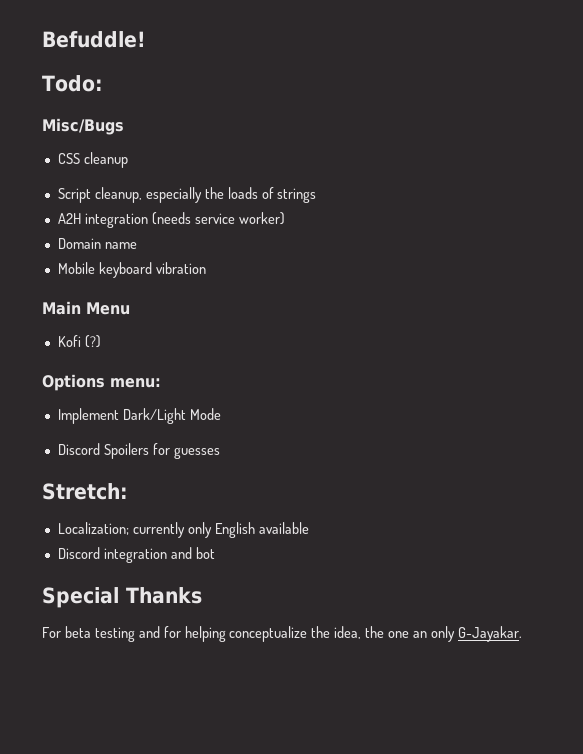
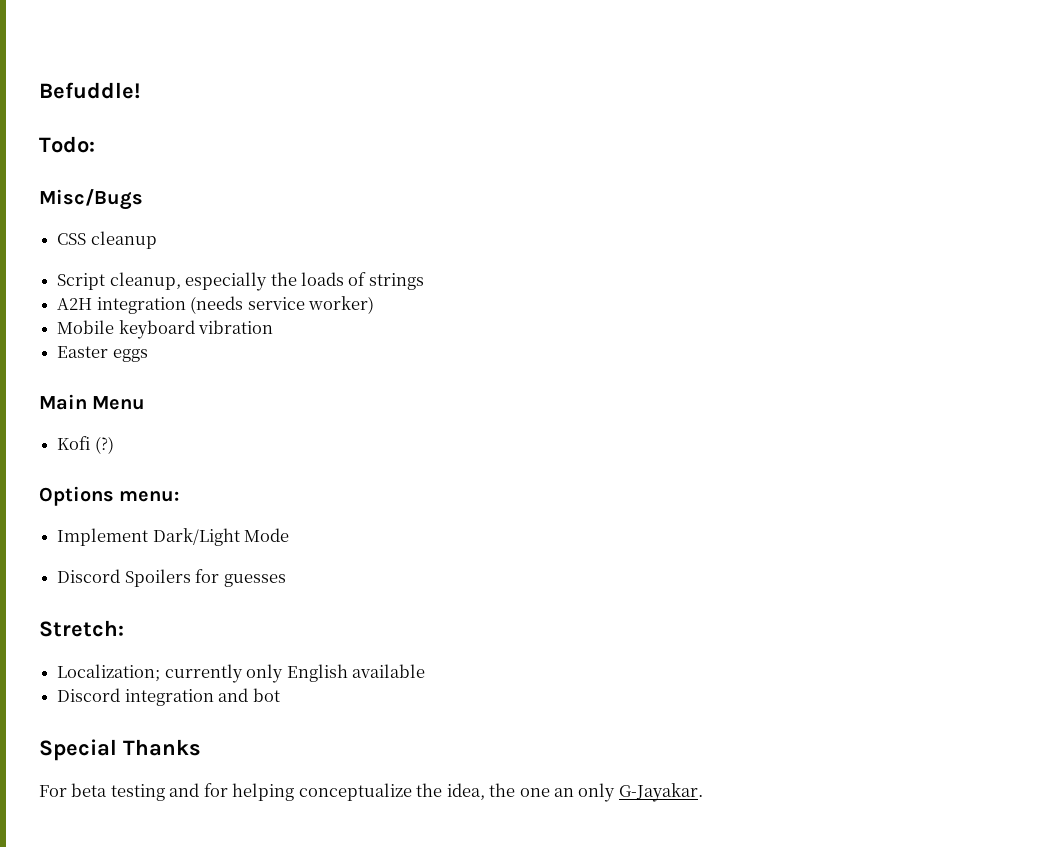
[57,238,137,249] // Domain name -> (374, 305) none
(206, 268) none -> [57,346,148,362] // Easter eggs

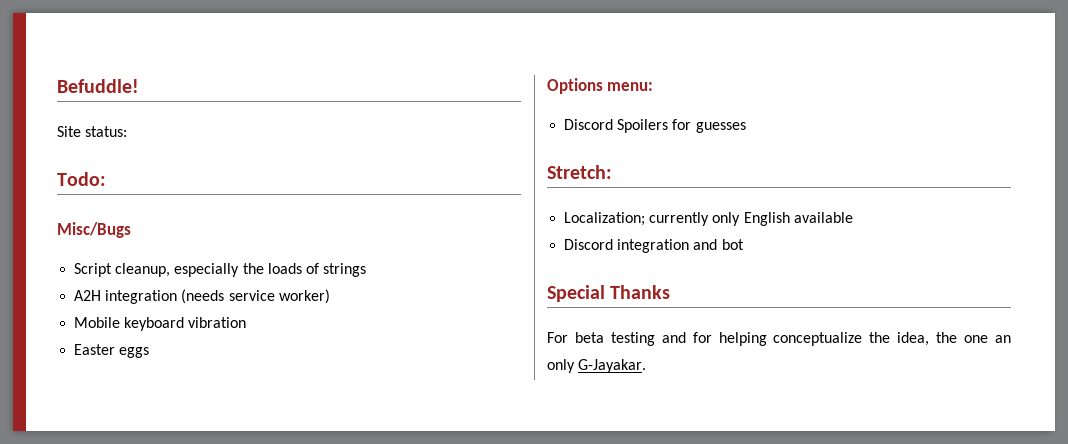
(140, 90) none -> [57,126,128,137] // Site status:
[57,231,157,249] // CSS cleanup -> (131, 230) none
[39,394,146,410] [57,436,114,454] // Main Menu // Kofi (?) -> (150, 352) none
[57,528,290,546] // Implement Dark/Light Mode -> (654, 86) none

